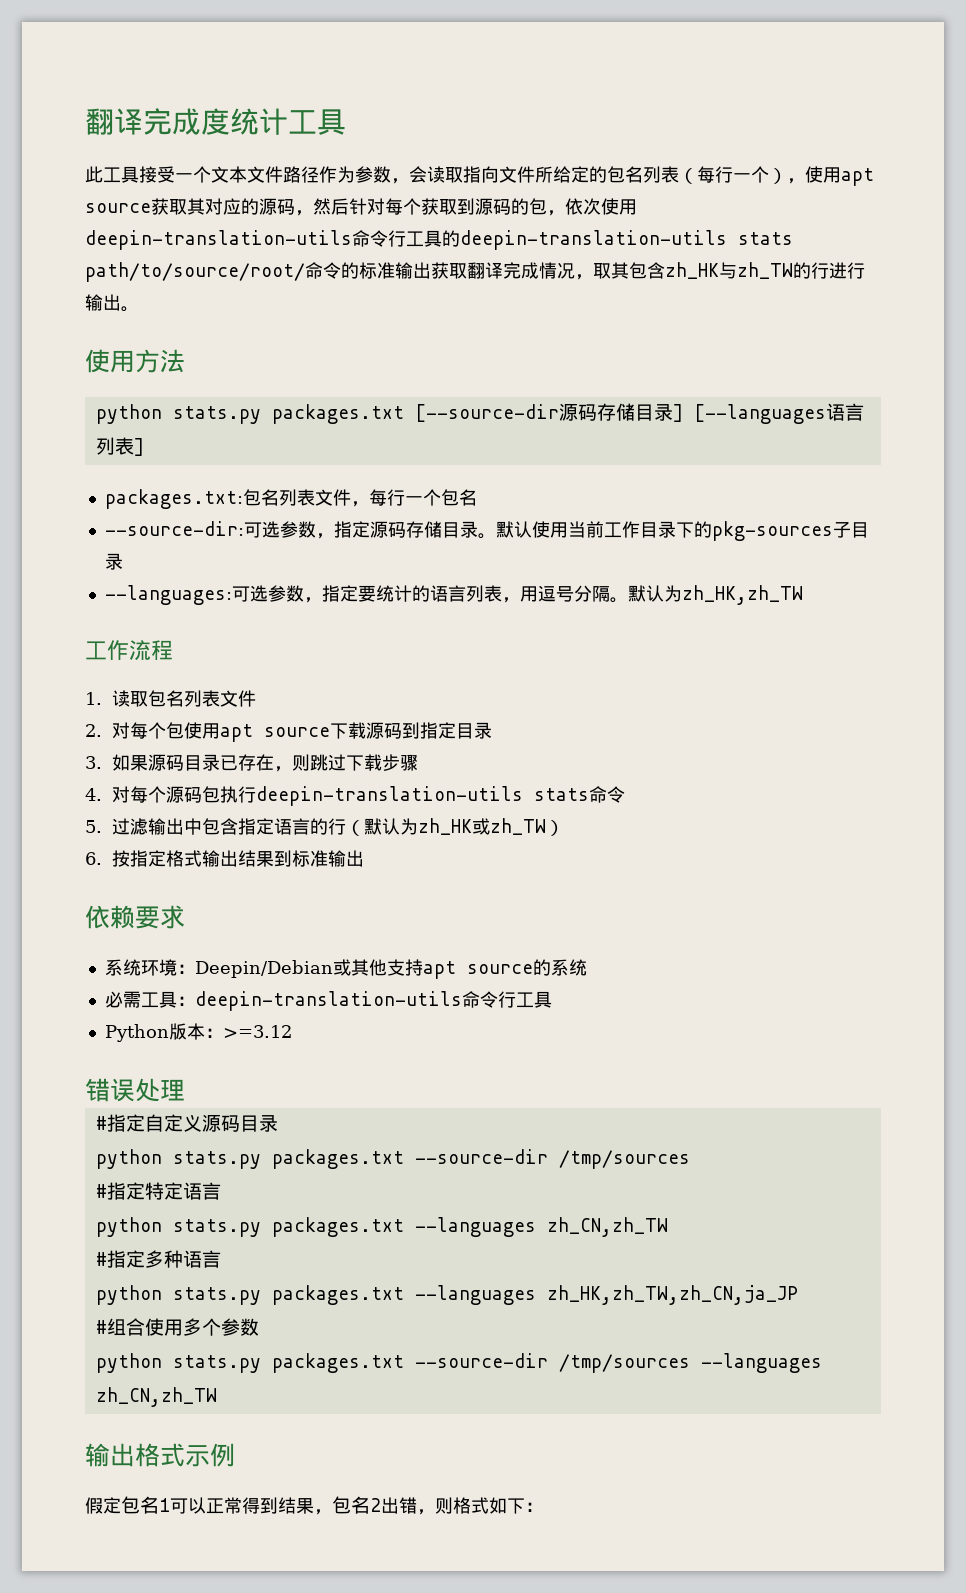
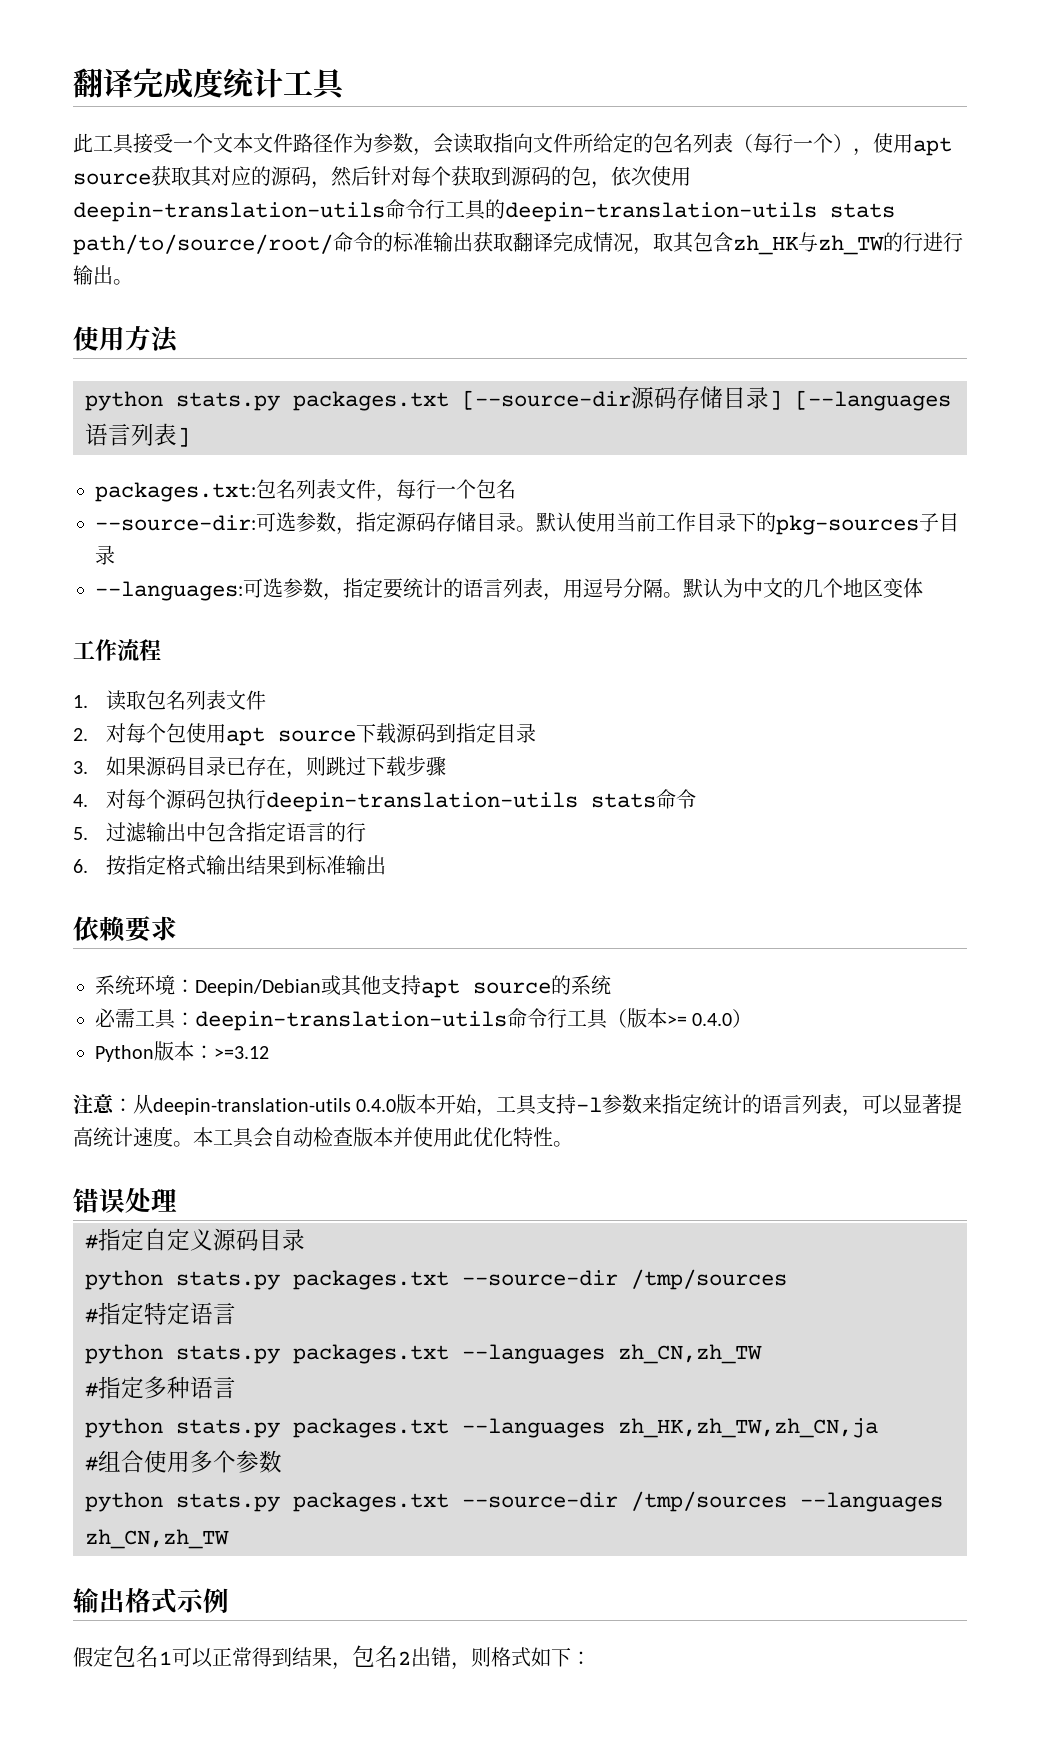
[681,585,803,605] zh_HK,zh_TW -> [743,578,923,598] 中文的几个地区变体
[346,818,565,836] （默认为zh_HK或zh_TW） -> (367, 832) none
(552, 999) none -> [607,1008,753,1028] （版本>= 0.4.0）
(292, 1031) none -> [73,1094,963,1117] [73,1126,573,1148] // 注意：从deepin-translation-utils 0.4.0版本开始，工具支持-l参数来指定统计的语言列表，可以显著提高统计速度。本工具会自动检查版本并使用此优化特性。
[546,1285,798,1305] zh_HK,zh_TW,zh_CN,ja_JP -> [618,1418,878,1438] zh_HK,zh_TW,zh_CN,ja

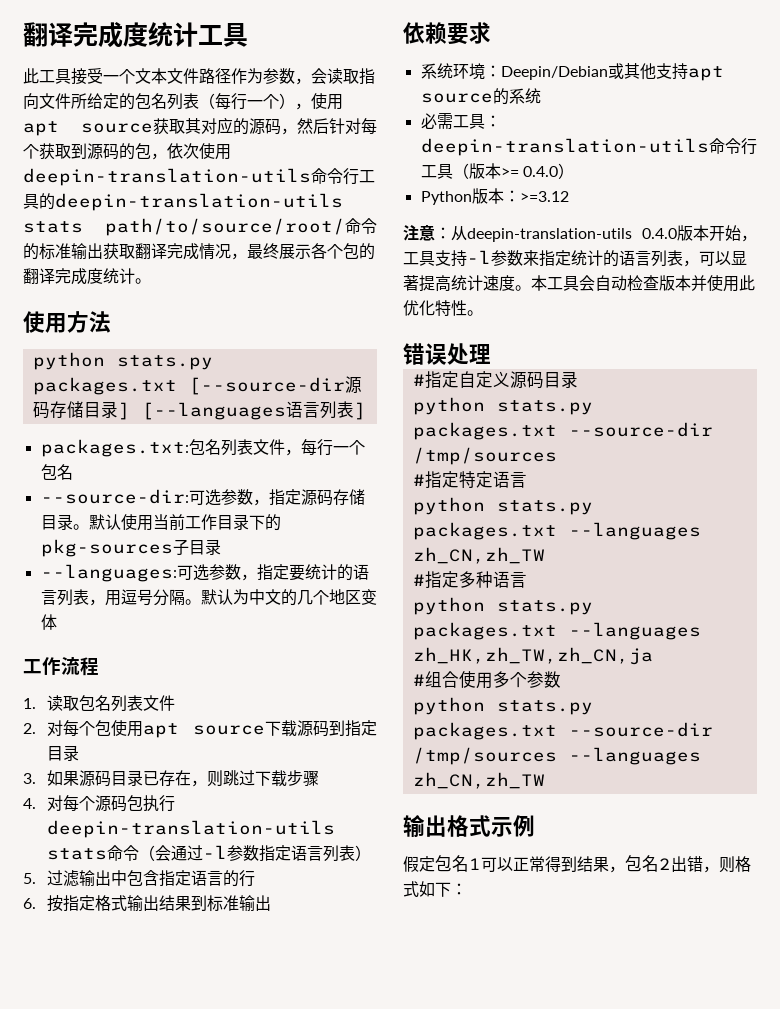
[653,232,963,255] [73,265,113,285] 取其包含zh_HK与zh_TW的行进行输出 -> [247,243,375,260] [23,268,135,285] 最终展示各个包的翻译完成度统计
(697, 799) none -> [138,845,371,862] （会通过-l参数指定语言列表）

